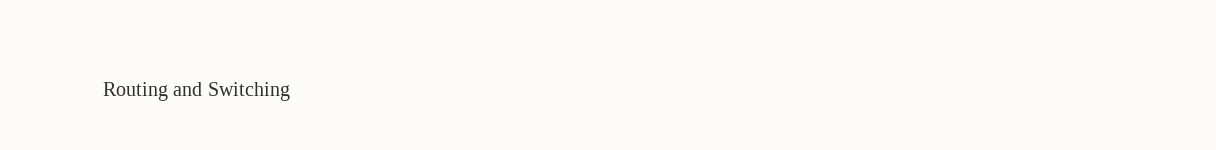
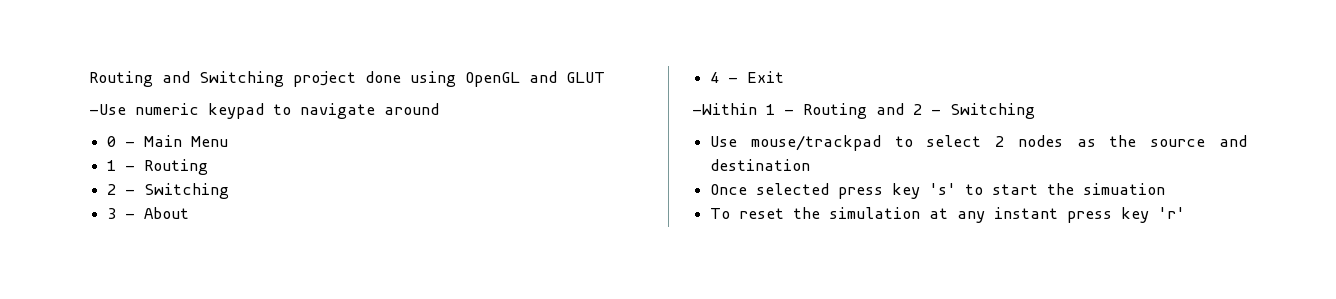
(290, 91) none -> [293,71,605,87] [89,103,439,119] [107,135,229,147] [107,159,209,175] [107,183,230,199] [107,207,190,219] [710,71,785,83] [692,103,1035,119] [710,135,1247,151] [710,159,811,171] [710,183,1166,199] [710,207,1186,223] project done using OpenGL and GLUT // -Use numeric keypad to navigate around // 0 - Main Menu // 1 - Routing // 2 - Switching // 3 - About // 4 - Exit // -Within 1 - Routing and 2 - Switching // Use mouse/trackpad to select 2 nodes as the source and destination // Once selected press key 's' to start the simuation // To reset the simulation at any instant press key 'r'

